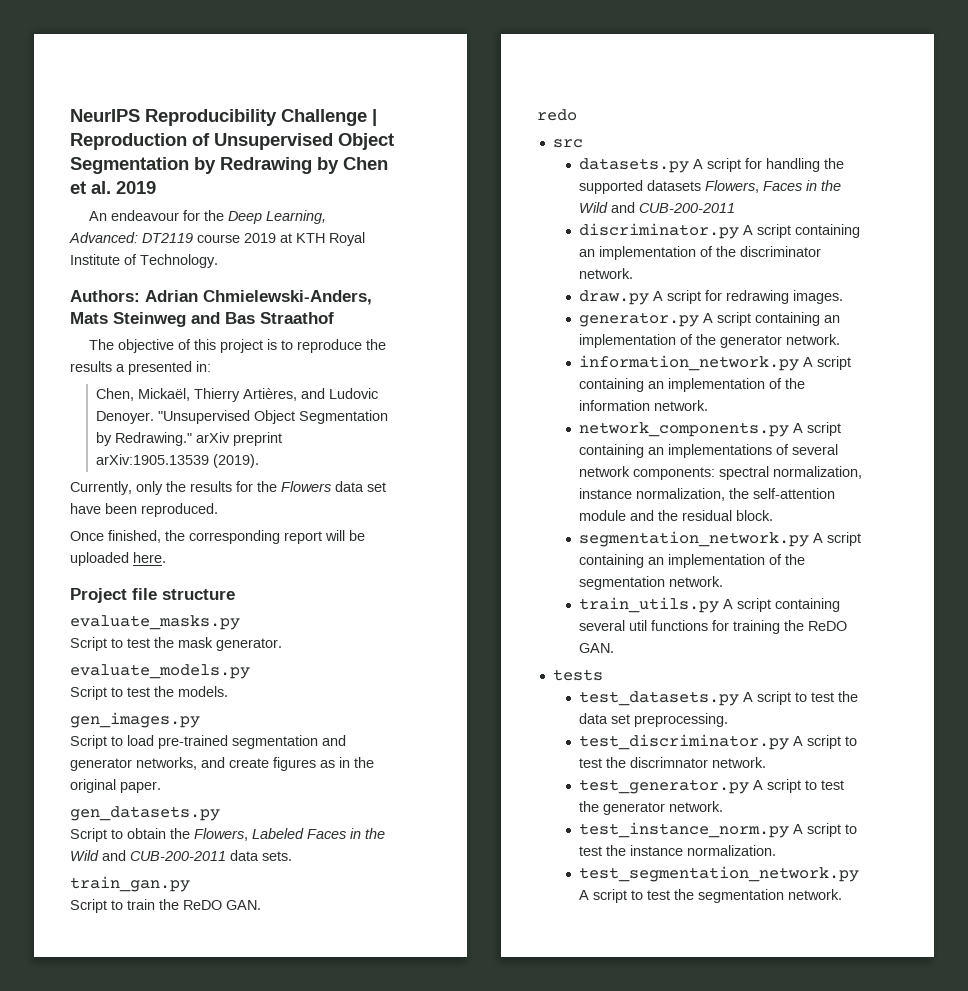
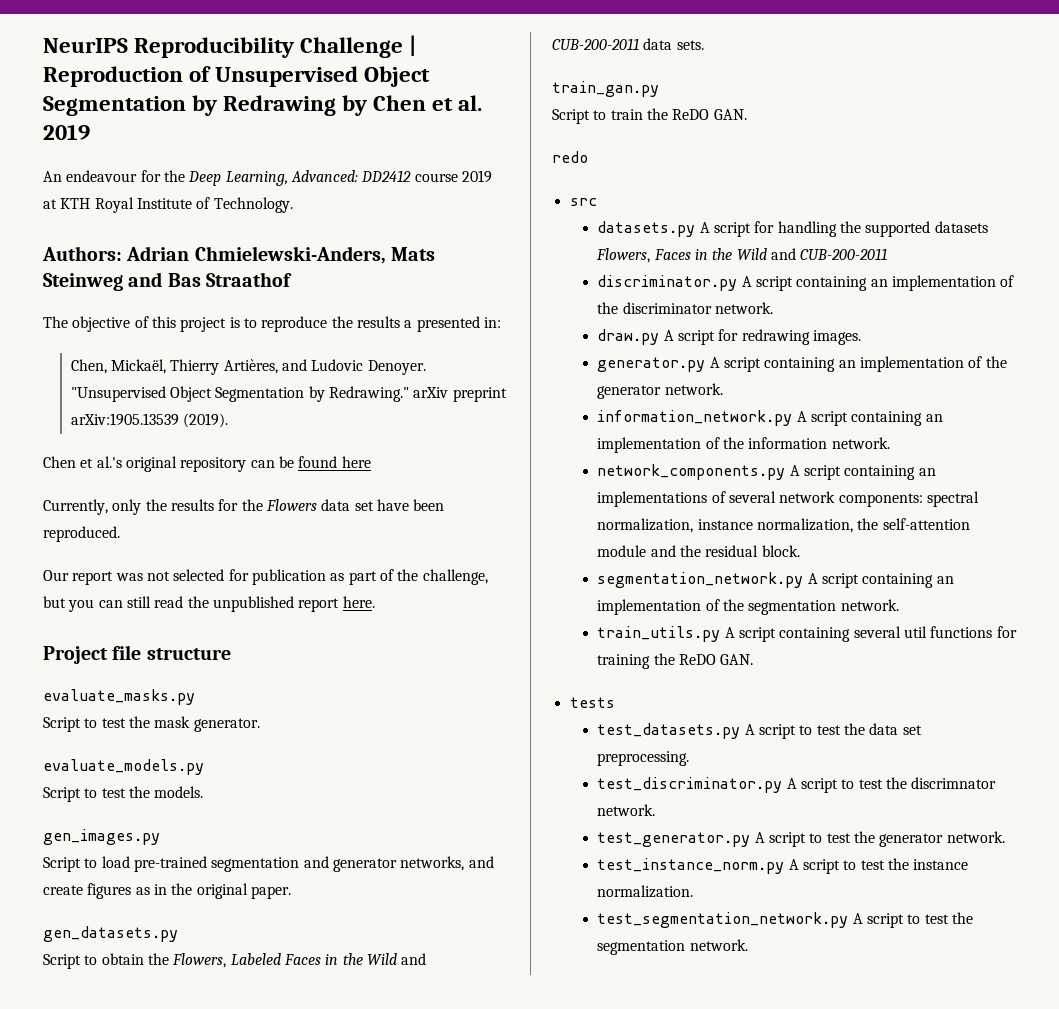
[142,233,193,243] DT2119 -> [361,170,412,182] DD2412
(260, 461) none -> [43,456,371,472] // Chen et al.'s original repository can be found here
[70,530,365,544] [70,552,129,566] Once finished, the corresponding report will be uploaded -> [43,569,488,585] [43,596,340,612] Our report was not selected for publication as part of the challenge, but you can still read the unpublished report

